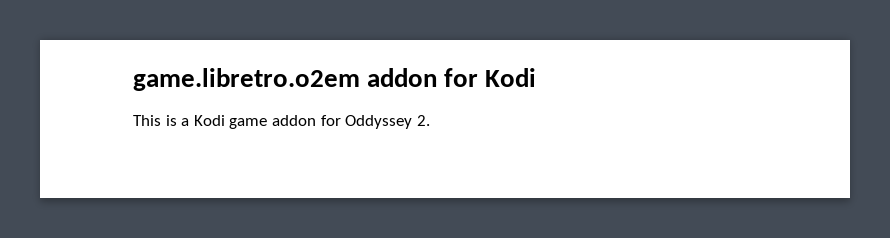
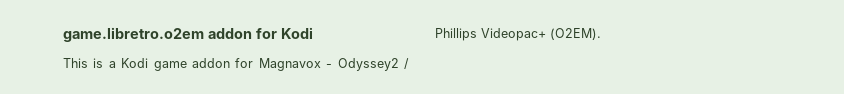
[345,115,430,129] Oddyssey 2. -> [258,58,409,71] [435,28,601,41] Magnavox - Odyssey2 / Phillips Videopac+ (O2EM).

